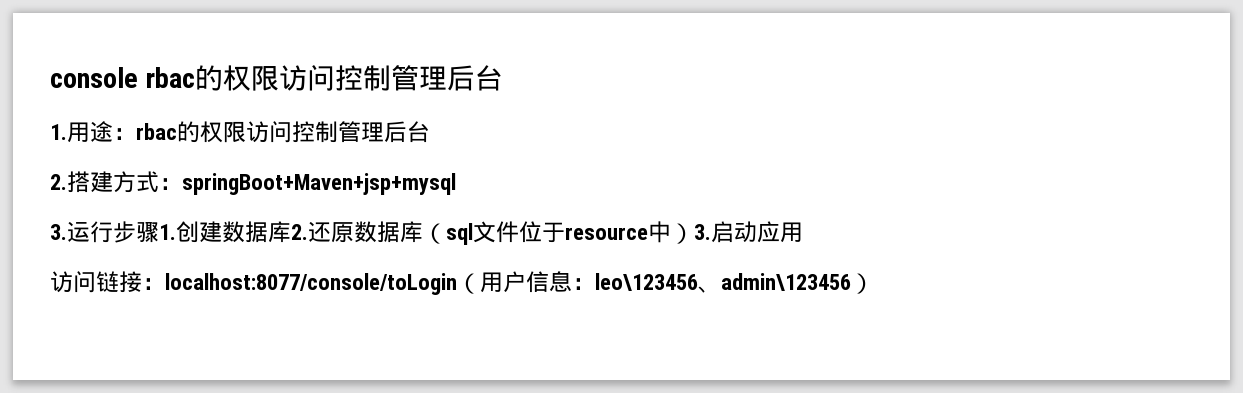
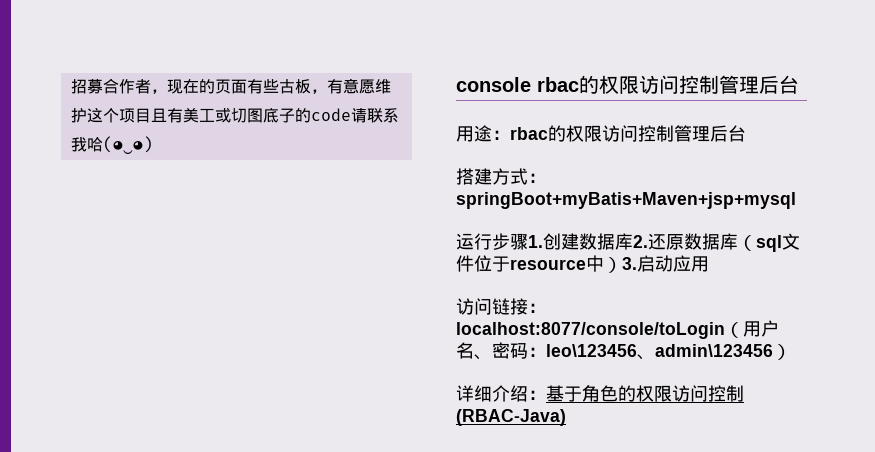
(50, 77) none -> [70,78,391,94] [70,108,399,123] [70,136,153,154] 招募合作者，现在的页面有些古板，有意愿维护这个项目且有美工或切图底子的code请联系我哈(◕‿◕) //
[50,124,67,140] 1. -> (799, 84) none
[50,174,67,190] 2. -> (746, 133) none
[182,173,456,195] [50,224,67,240] springBoot+Maven+jsp+mysql // 3. -> [456,192,796,209] springBoot+myBatis+Maven+jsp+mysql //
[526,271,572,293] 信息 -> [456,342,528,360] 名、密码
(874, 283) none -> [456,385,744,402] [456,409,566,426] // 详细介绍：基于角色的权限访问控制(RBAC-Java)

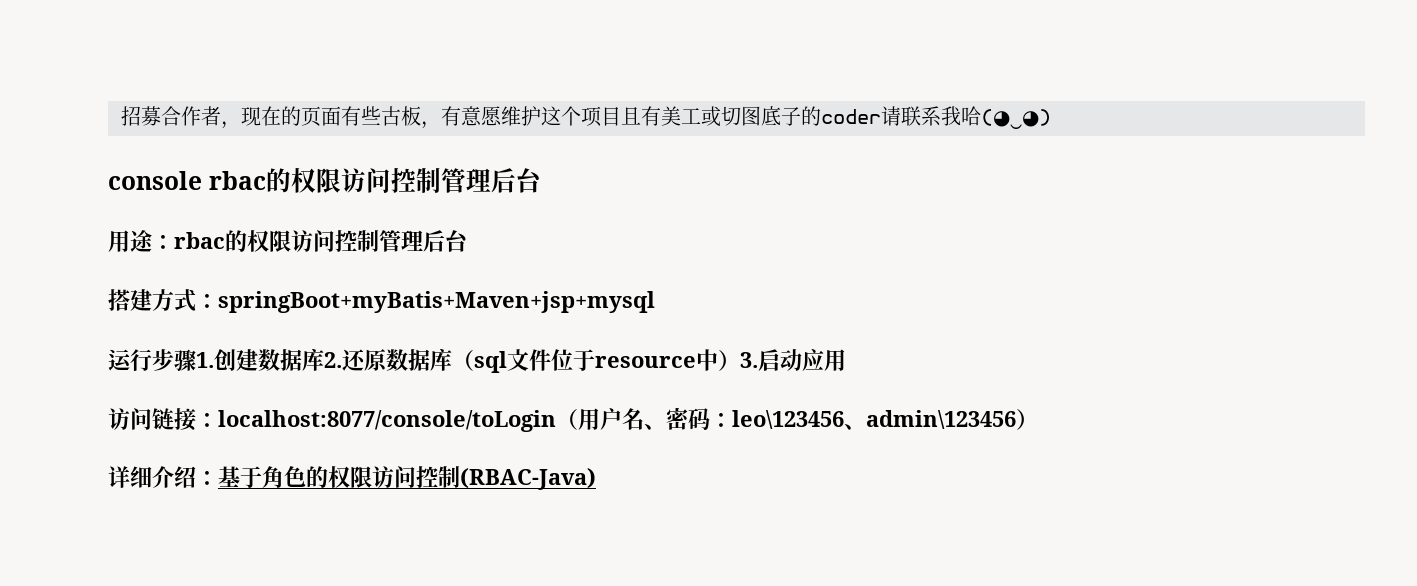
[310,108,351,121] code -> [820,109,881,124] coder

